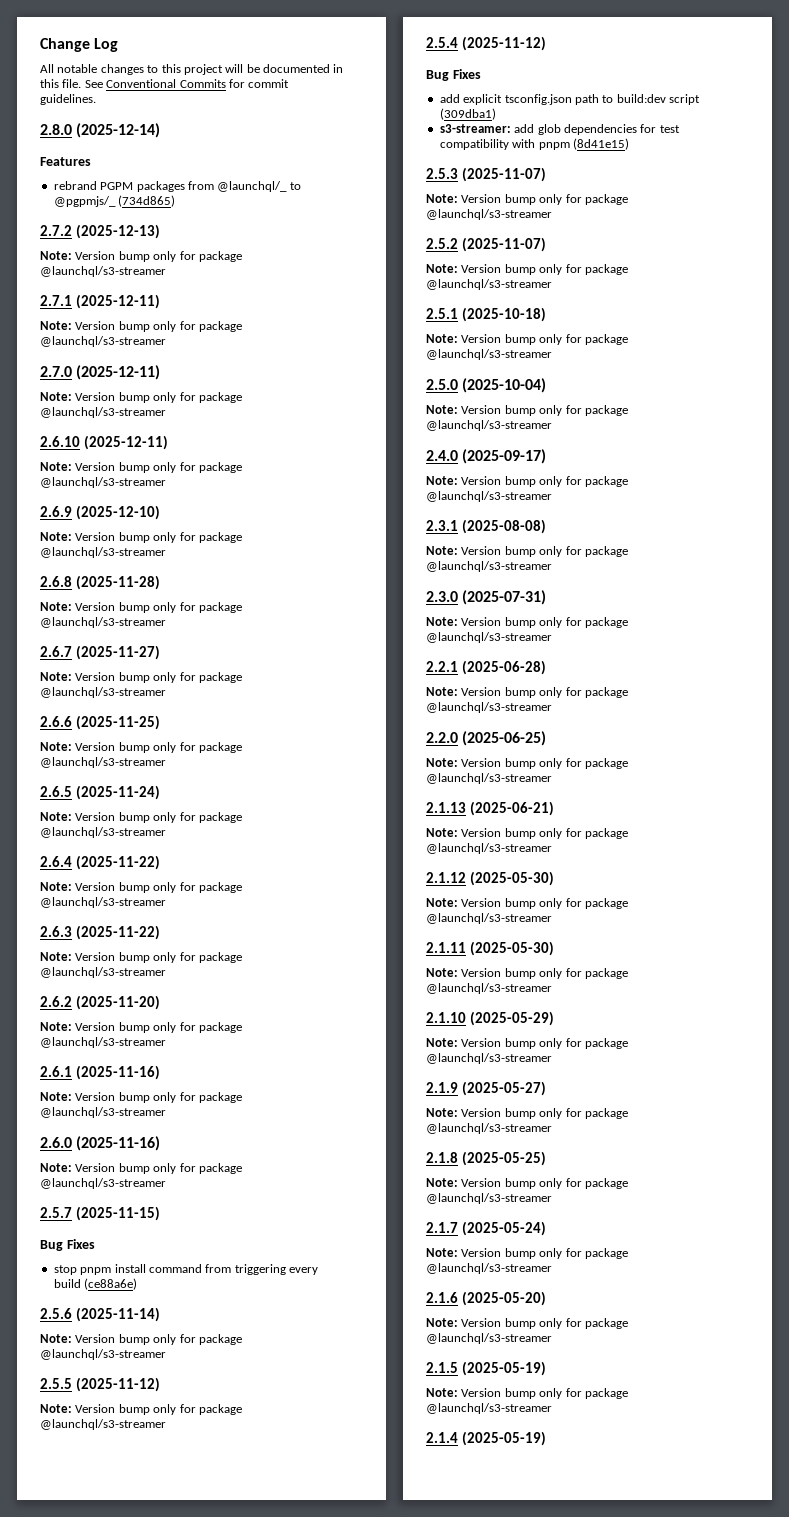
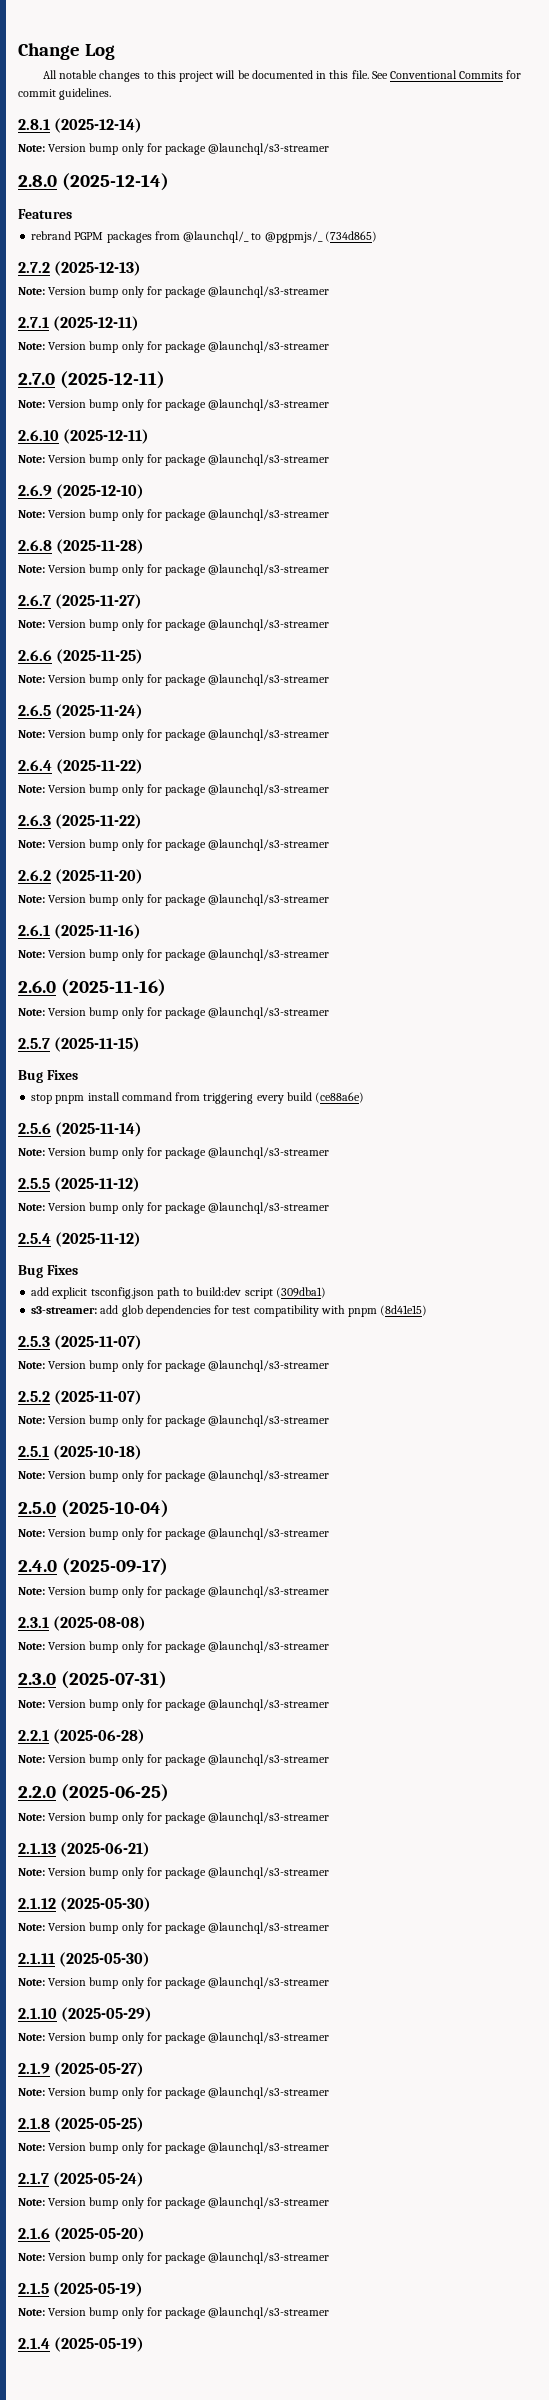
(96, 99) none -> [18,118,143,133] [18,143,330,155] // 2.8.1 (2025-12-14) // Note: Version bump only for package @launchql/s3-streamer

